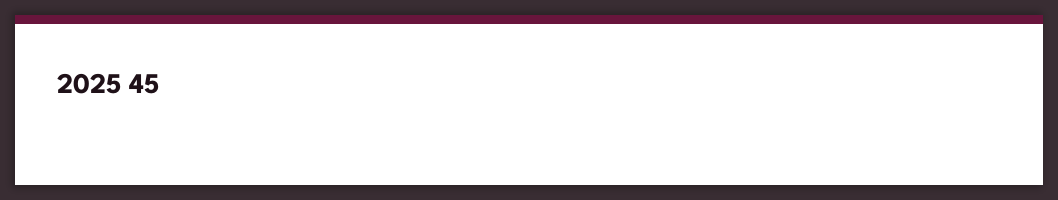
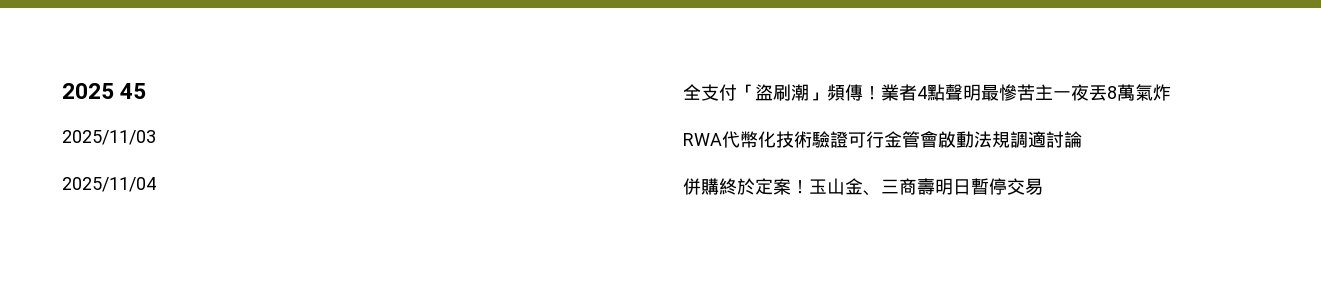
(159, 84) none -> [62,130,156,145] [62,177,156,192] [683,84,1171,101] [683,131,1082,148] [683,178,1043,196] // 2025/11/03 // 2025/11/04 // 全支付「盜刷潮」頻傳！業者4點聲明最慘苦主一夜丟8萬氣炸 // RWA代幣化技術驗證可行金管會啟動法規調適討論 // 併購終於定案！玉山金、三商壽明日暫停交易

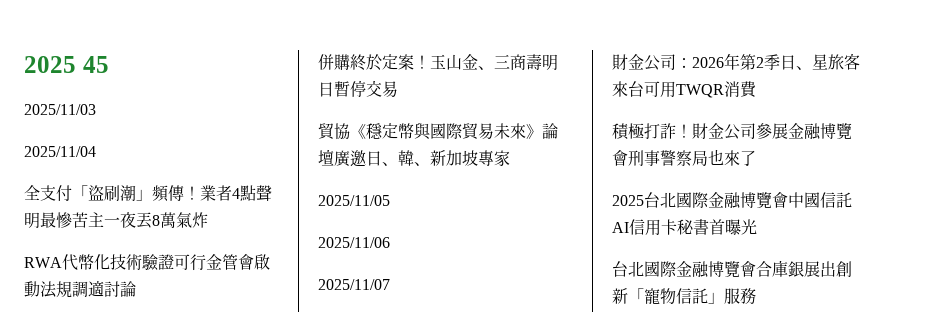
(1043, 186) none -> [318,123,558,140] [318,149,510,167] [318,195,390,206] [318,237,390,248] [318,279,390,290] [612,53,860,71] [612,81,757,98] [612,123,852,140] [612,149,756,167] [612,192,852,209] [612,219,757,236] [612,260,852,278] [612,288,756,305] // 貿協《穩定幣與國際貿易未來》論壇廣邀日、韓、新加坡專家 // 2025/11/05 // 2025/11/06 // 2025/11/07 // 財金公司：2026年第2季日、星旅客來台可用TWQR消費 // 積極打詐！財金公司參展金融博覽會刑事警察局也來了 // 2025台北國際金融博覽會中國信託AI信用卡秘書首曝光 // 台北國際金融博覽會合庫銀展出創新「寵物信託」服務

